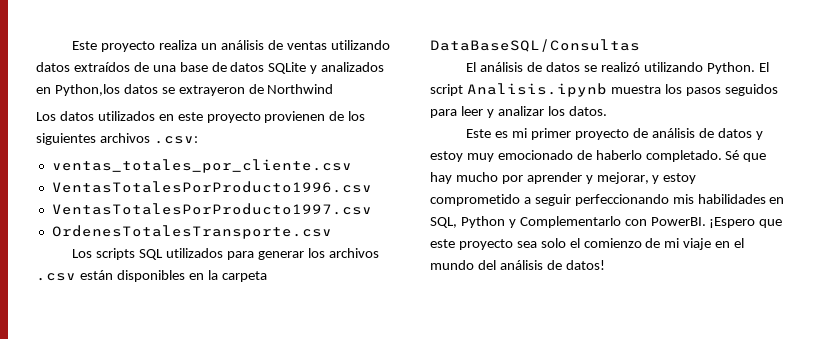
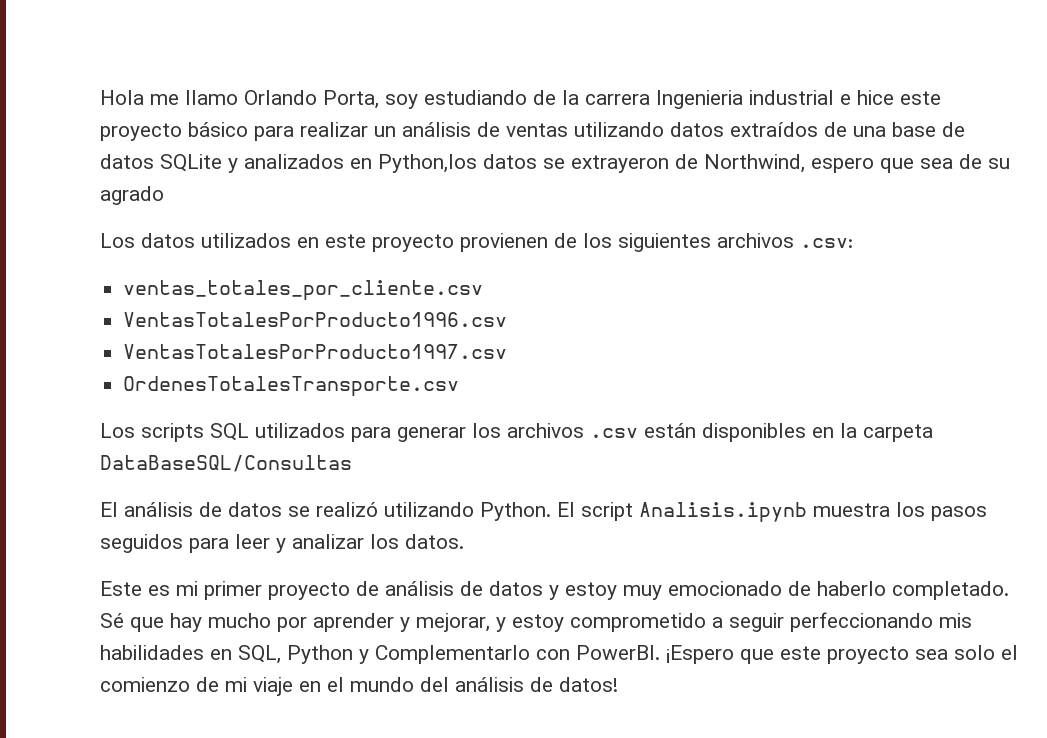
[72,40,198,52] Este proyecto realiza -> [100,90,941,109] [100,122,368,141] Hola me llamo Orlando Porta, soy estudiando de la carrera Ingenieria industrial e hice este proyecto básico para realizar
[267,84,334,94] Northwind -> [704,154,1010,173] [100,186,164,205] Northwind, espero que sea de su agrado

